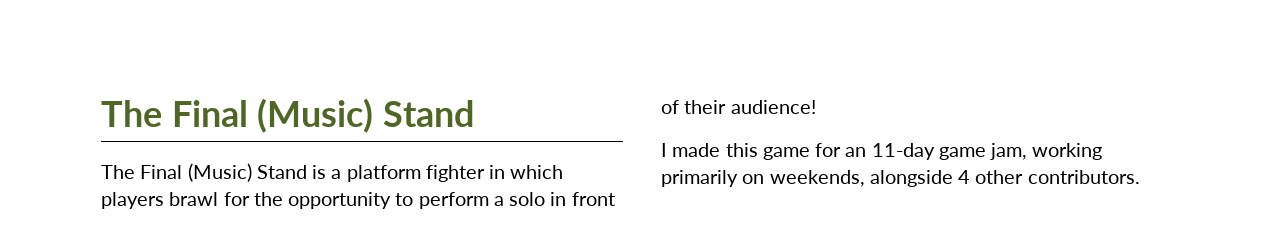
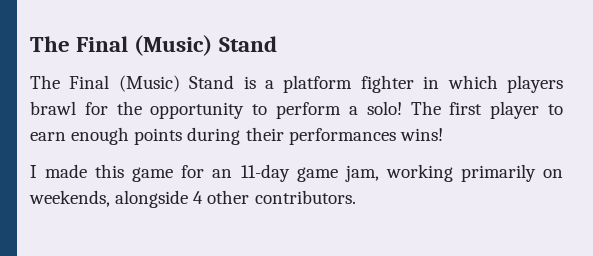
[509,192,615,206] [661,100,816,114] solo in front of their audience! -> [366,101,563,119] [30,127,443,145] solo! The first player to earn enough points during their performances wins!

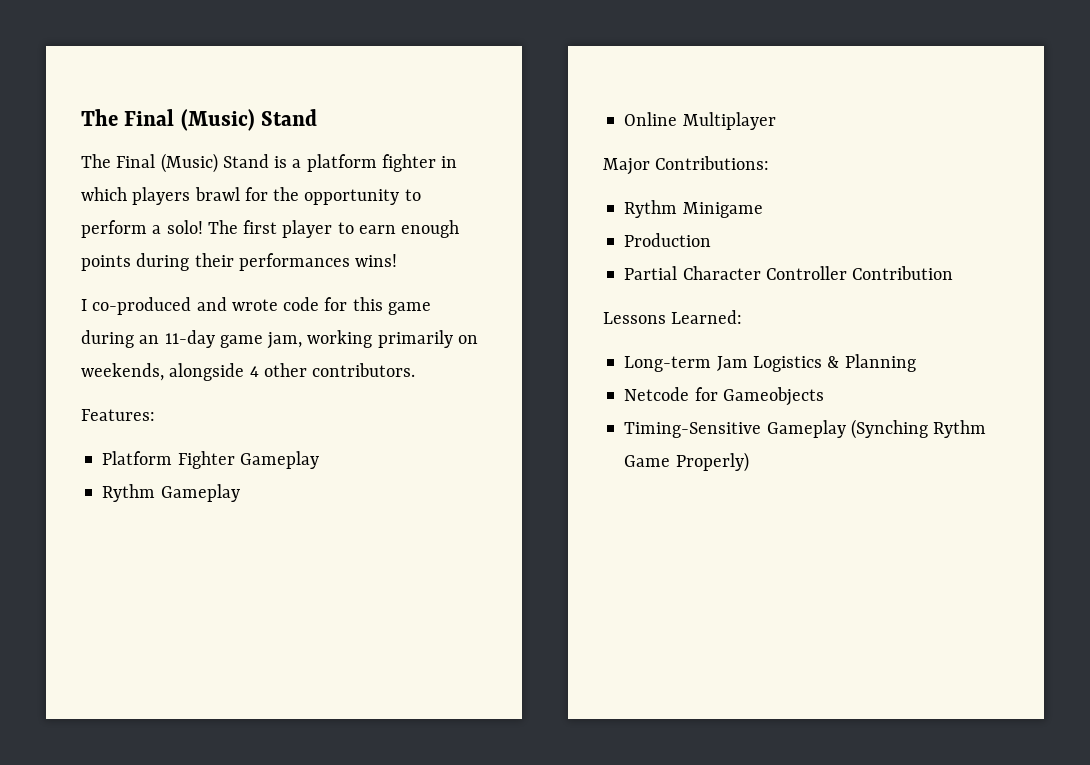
[45,164,88,178] made -> [92,297,348,315] co-produced and wrote code for
[181,165,205,178] for -> [81,330,134,348] during
(356, 197) none -> [81,409,155,421] [102,451,319,469] [102,484,240,502] [624,112,776,130] [603,156,770,175] [624,200,763,218] [624,233,712,247] [624,266,954,280] [603,310,743,324] [624,354,916,372] [624,387,824,406] [624,419,987,439] [624,452,749,472] // Features: // Platform Fighter Gameplay // Rythm Gameplay // Online Multiplayer // Major Contributions: // Rythm Minigame // Production // Partial Character Controller Contribution // Lessons Learned: // Long-term Jam Logistics & Planning // Netcode for Gameobjects // Timing-Sensitive Gameplay (Synching Rythm Game Properly)

